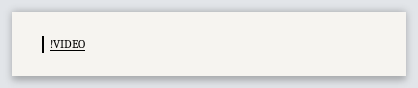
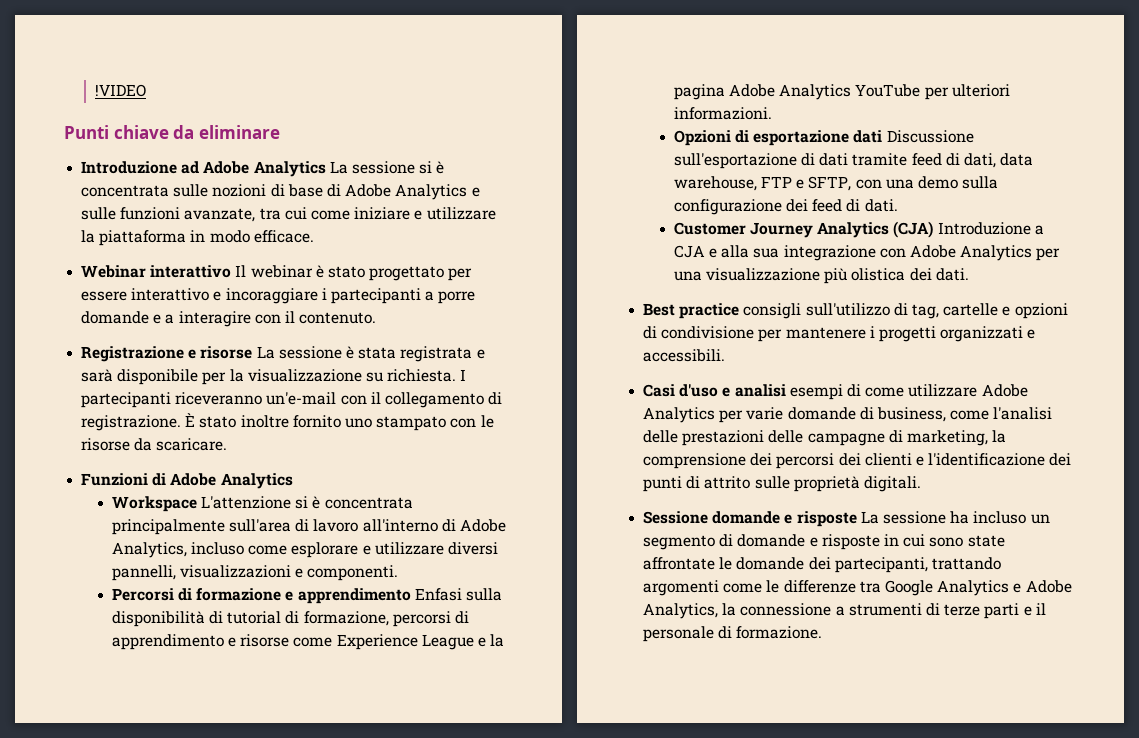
(86, 44) none -> [64,125,280,139] [81,161,445,177] [81,184,480,200] [81,207,496,222] [81,230,314,246] [81,265,473,281] [81,288,476,304] [81,311,377,327] [81,346,485,362] [81,369,467,385] [81,392,503,408] [81,413,494,431] [81,438,228,451] [81,473,293,489] [111,496,413,512] [111,519,506,535] [111,542,498,558] [111,565,399,581] [111,588,502,604] [111,611,469,627] [111,634,505,650] [673,84,1010,100] [673,107,772,120] [673,130,974,146] [673,153,1034,169] [673,176,999,191] [673,199,898,215] [673,221,1044,238] [673,245,1061,261] [673,268,969,284] [643,303,1068,319] [643,326,1036,342] [643,349,726,362] [643,384,1028,400] [643,407,1053,423] [643,430,1007,446] [643,453,1072,469] [643,476,921,492] [643,511,1050,527] [643,534,1005,550] [643,557,1001,573] [643,580,1072,596] [643,603,1046,619] [643,626,823,642] // Punti chiave da eliminare // Introduzione ad Adobe Analytics La sessione si è concentrata sulle nozioni di base di Adobe Analytics e sulle funzioni avanzate, tra cui come iniziare e utilizzare la piattaforma in modo efficace. // Webinar interattivo Il webinar è stato progettato per essere interattivo e incoraggiare i partecipanti a porre domande e a interagire con il contenuto. // Registrazione e risorse La sessione è stata registrata e sarà disponibile per la visualizzazione su richiesta. I partecipanti riceveranno un'e-mail con il collegamento di registrazione. È stato inoltre fornito uno stampato con le risorse da scaricare. // Funzioni di Adobe Analytics // Workspace L'attenzione si è concentrata principalmente sull'area di lavoro all'interno di Adobe Analytics, incluso come esplorare e utilizzare diversi pannelli, visualizzazioni e componenti. // Percorsi di formazione e apprendimento Enfasi sulla disponibilità di tutorial di formazione, percorsi di apprendimento e risorse come Experience League e la pagina Adobe Analytics YouTube per ulteriori informazioni. // Opzioni di esportazione dati Discussione sull'esportazione di dati tramite feed di dati, data warehouse, FTP e SFTP, con una demo sulla configurazione dei feed di dati. // Customer Journey Analytics (CJA) Introduzione a CJA e alla sua integrazione con Adobe Analytics per una visualizzazione più olistica dei dati. // Best practice consigli sull'utilizzo di tag, cartelle e opzioni di condivisione per mantenere i progetti organizzati e accessibili. // Casi d'uso e analisi esempi di come utilizzare Adobe Analytics per varie domande di business, come l'analisi delle prestazioni delle campagne di marketing, la comprensione dei percorsi dei clienti e l'identificazione dei punti di attrito sulle proprietà digitali. // Sessione domande e risposte La sessione ha incluso un segmento di domande e risposte in cui sono state affrontate le domande dei partecipanti, trattando argomenti come le differenze tra Google Analytics e Adobe Analytics, la connessione a strumenti di terze parti e il personale di formazione.

